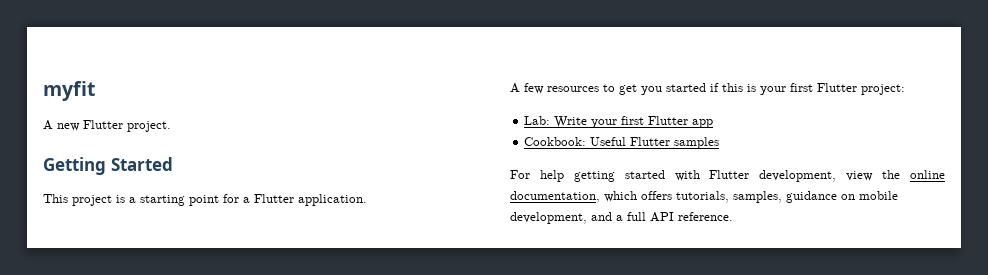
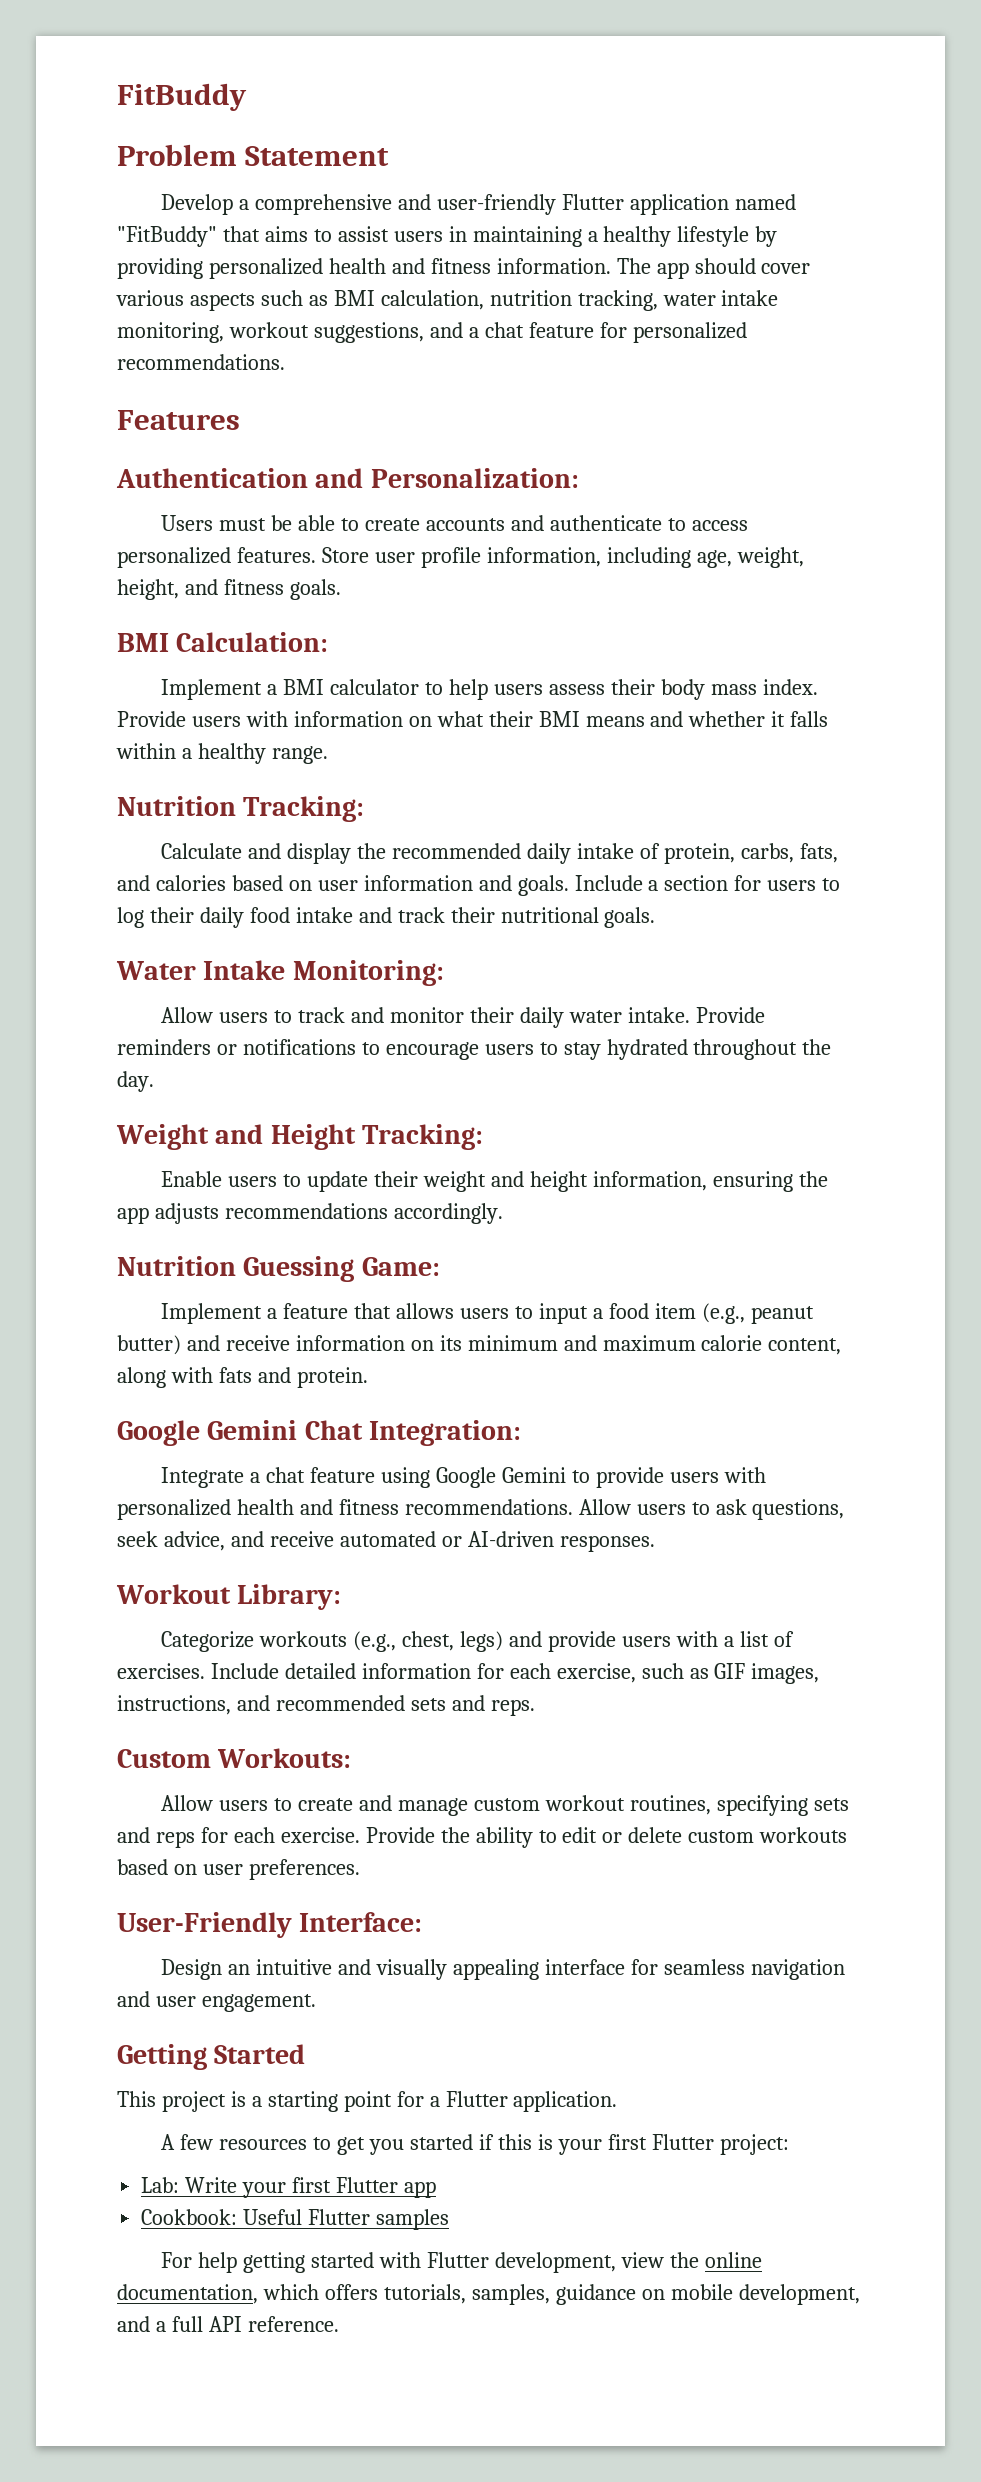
[43,81,95,101] [43,120,171,132] myfit // A new Flutter project. -> [117,83,247,111] [117,144,390,166] [161,194,796,215] [117,226,778,247] [117,258,811,279] [116,290,779,311] [117,322,747,343] [117,354,285,370] [117,410,240,430] [116,468,579,488] [161,515,748,531] [117,547,804,568] [117,579,341,600] [117,632,329,652] [161,679,818,700] [117,711,829,727] [116,743,328,764] [117,796,365,822] [161,843,838,864] [117,875,841,896] [117,907,656,928] [116,960,444,986] [161,1007,765,1028] [117,1039,832,1060] [117,1071,154,1092] [116,1124,484,1150] [161,1171,828,1192] [117,1203,503,1224] [117,1256,440,1282] [161,1303,814,1324] [117,1335,842,1355] [117,1367,368,1388] [117,1420,522,1446] [161,1467,766,1488] [117,1499,845,1520] [117,1531,655,1552] [116,1584,342,1610] [161,1631,794,1652] [117,1663,820,1684] [117,1695,535,1716] [117,1748,352,1768] [161,1795,849,1816] [117,1827,848,1848] [117,1859,360,1880] [117,1912,423,1938] [161,1959,845,1980] [117,1991,316,2012] FitBuddy // Problem Statement // Develop a comprehensive and user-friendly Flutter application named "FitBuddy" that aims to assist users in maintaining a healthy lifestyle by providing personalized health and fitness information. The app should cover various aspects such as BMI calculation, nutrition tracking, water intake monitoring, workout suggestions, and a chat feature for personalized recommendations. // Features // Authentication and Personalization: // Users must be able to create accounts and authenticate to access personalized features. Store user profile information, including age, weight, height, and fitness goals. // BMI Calculation: // Implement a BMI calculator to help users assess their body mass index. Provide users with information on what their BMI means and whether it falls within a healthy range. // Nutrition Tracking: // Calculate and display the recommended daily intake of protein, carbs, fats, and calories based on user information and goals. Include a section for users to log their daily food intake and track their nutritional goals. // Water Intake Monitoring: // Allow users to track and monitor their daily water intake. Provide reminders or notifications to encourage users to stay hydrated throughout the day. // Weight and Height Tracking: // Enable users to update their weight and height information, ensuring the app adjusts recommendations accordingly. // Nutrition Guessing Game: // Implement a feature that allows users to input a food item (e.g., peanut butter) and receive information on its minimum and maximum calorie content, along with fats and protein. // Google Gemini Chat Integration: // Integrate a chat feature using Google Gemini to provide users with personalized health and fitness recommendations. Allow users to ask questions, seek advice, and receive automated or AI-driven responses. // Workout Library: // Categorize workouts (e.g., chest, legs) and provide users with a list of exercises. Include detailed information for each exercise, such as GIF images, instructions, and recommended sets and reps. // Custom Workouts: // Allow users to create and manage custom workout routines, specifying sets and reps for each exercise. Provide the ability to edit or delete custom workouts based on user preferences. // User-Friendly Interface: // Design an intuitive and visually appealing interface for seamless navigation and user engagement.

